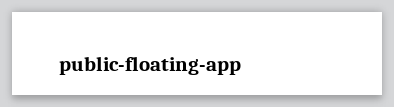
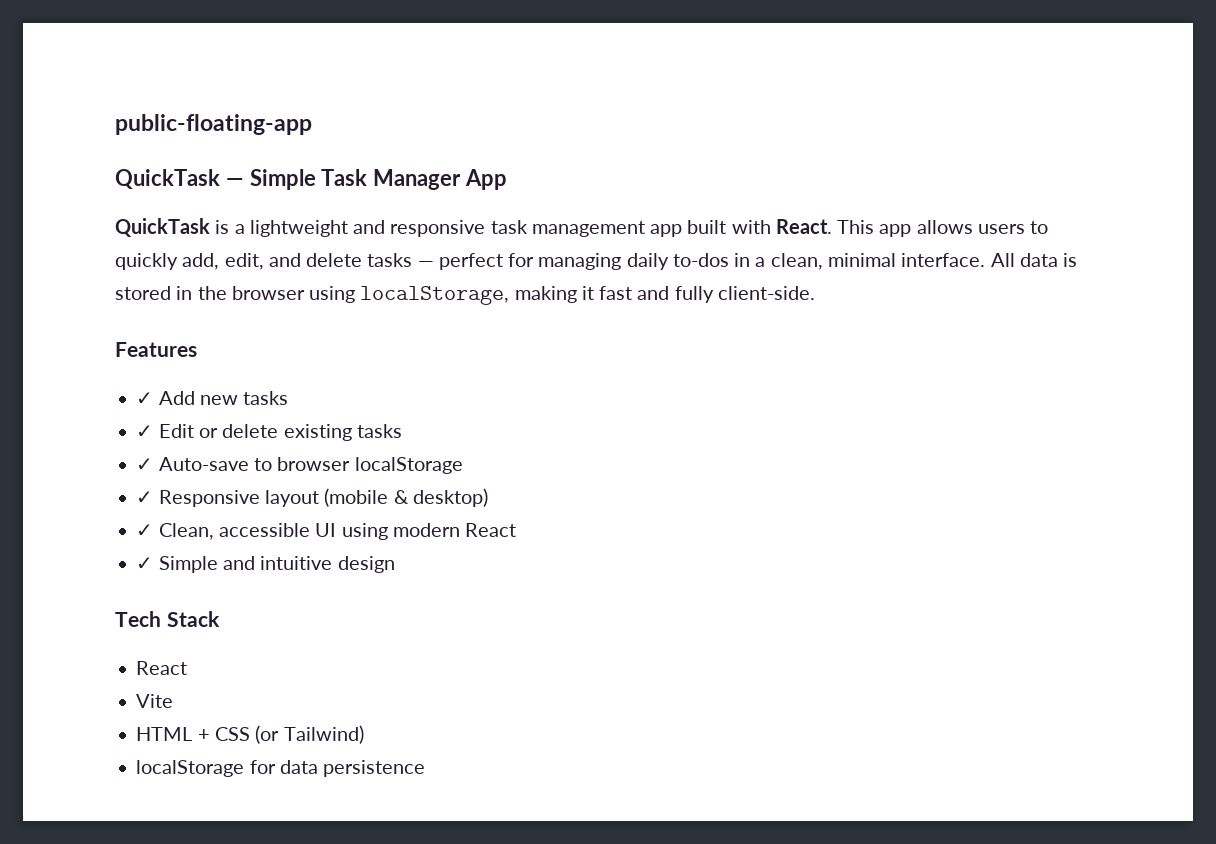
(241, 65) none -> [115,169,508,190] [115,218,1049,237] [115,253,1078,270] [115,286,815,305] [115,342,197,357] [136,391,289,405] [136,424,402,441] [136,457,463,474] [136,488,488,507] [136,523,517,540] [136,556,395,573] [115,611,220,627] [136,661,188,675] [136,694,174,708] [136,725,364,744] [136,760,426,777] // QuickTask — Simple Task Manager App // QuickTask is a lightweight and responsive task management app built with React. This app allows users to quickly add, edit, and delete tasks — perfect for managing daily to-dos in a clean, minimal interface. All data is stored in the browser using localStorage, making it fast and fully client-side. // Features // ✓ Add new tasks // ✓ Edit or delete existing tasks // ✓ Auto-save to browser localStorage // ✓ Responsive layout (mobile & desktop) // ✓ Clean, accessible UI using modern React // ✓ Simple and intuitive design // Tech Stack // React // Vite // HTML + CSS (or Tailwind) // localStorage for data persistence

